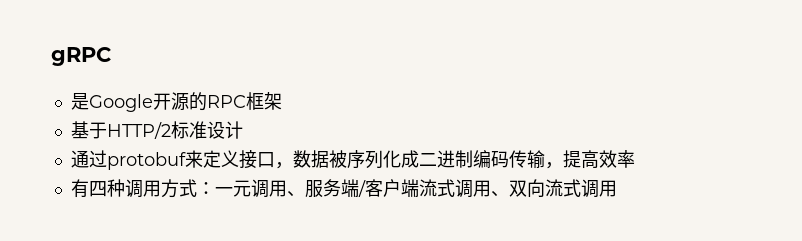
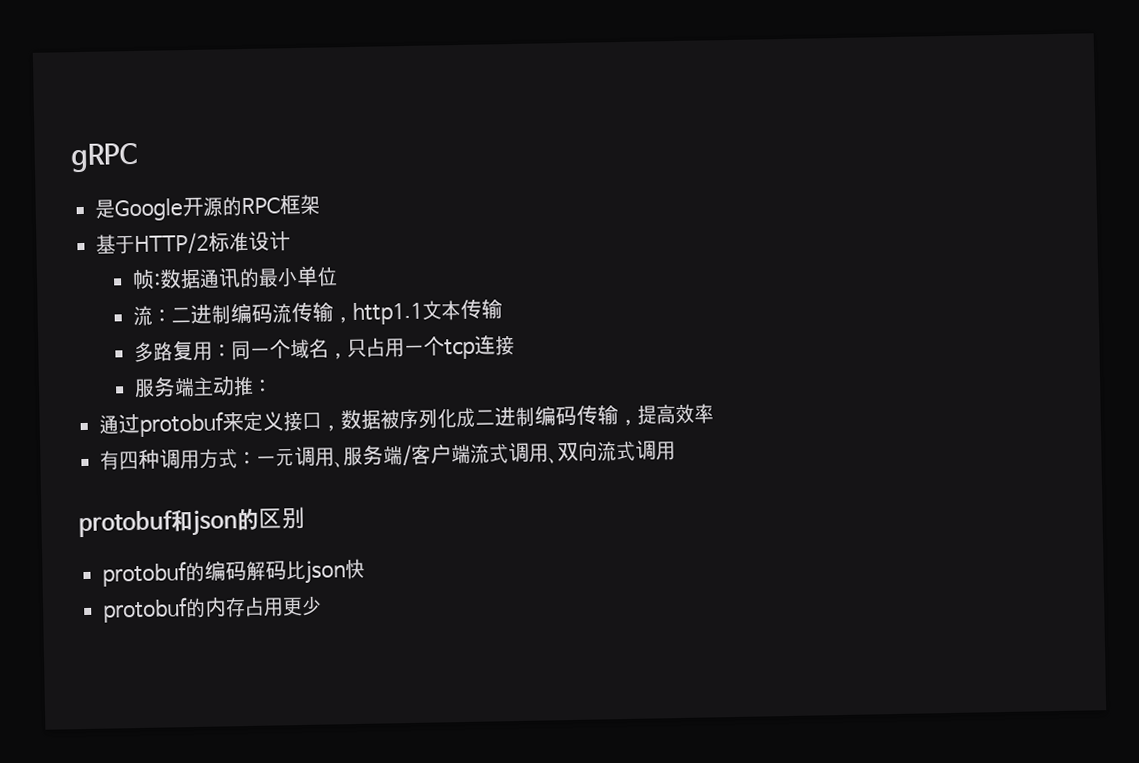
(243, 130) none -> [131,265,338,291] [132,298,503,327] [133,334,515,363] [133,375,273,399] // 帧:数据通讯的最小单位 // 流：二进制编码流传输，http1.1文本传输 // 多路复用：同一个域名，只占用一个tcp连接 // 服务端主动推：
(617, 188) none -> [78,506,305,538] [102,558,366,587] [102,596,323,623] // protobuf和json的区别 // protobuf的编码解码比json快 // protobuf的内存占用更少

